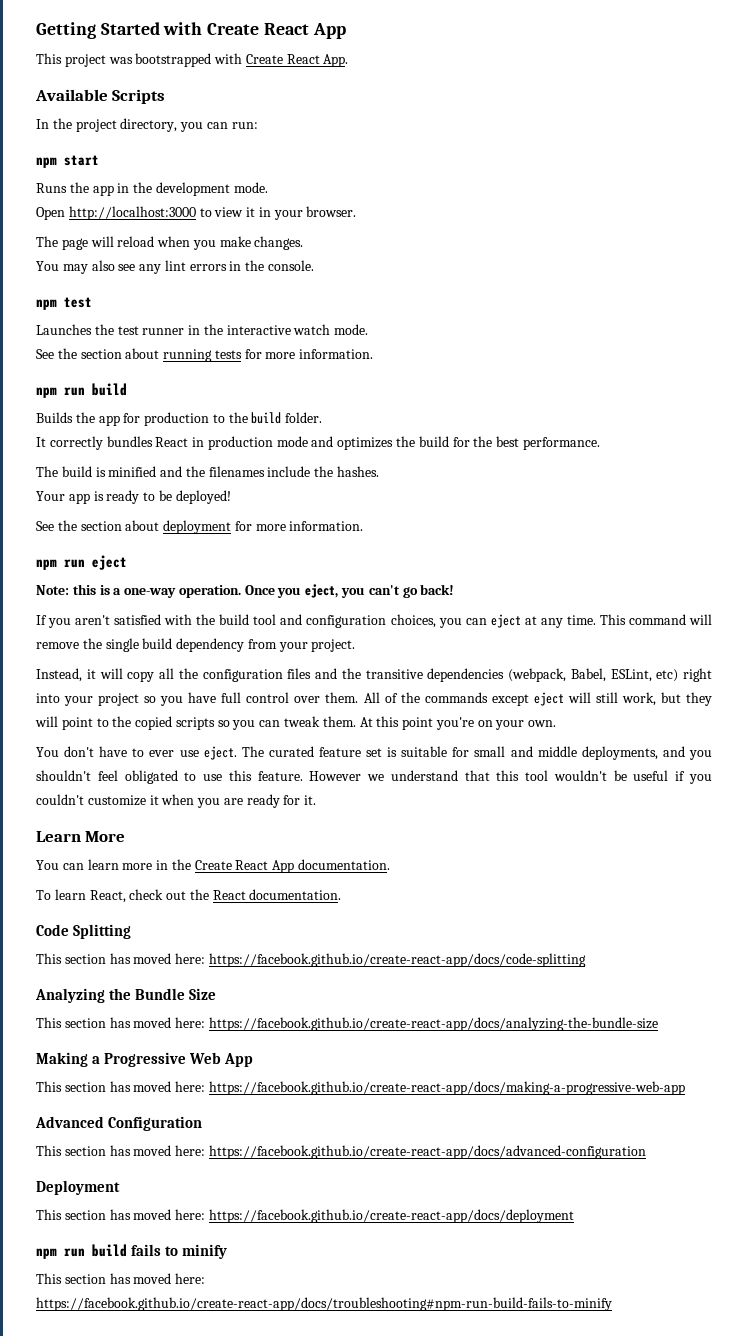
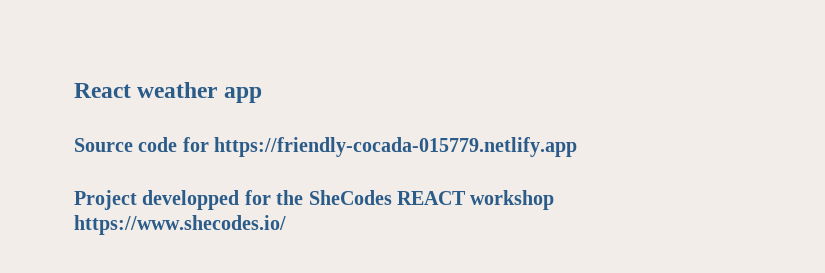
[36,22,346,39] [36,53,349,67] [35,89,166,104] [36,118,258,132] [36,155,99,168] [36,182,268,196] [36,206,357,220] [36,236,304,250] [36,260,315,274] [36,297,92,310] [36,324,369,335] [36,348,374,362] [36,383,127,398] [36,412,323,426] [36,436,600,450] [36,466,380,477] [36,490,231,504] [36,520,364,534] [36,555,127,570] [36,584,455,598] [36,614,712,628] [36,638,356,652] [36,668,712,682] [36,692,712,706] [35,716,557,730] [36,746,712,760] [36,770,712,784] [36,794,317,808] [36,831,126,842] [36,859,391,873] [36,889,342,903] [36,924,132,939] [36,953,586,967] [35,988,217,1003] [36,1017,658,1031] [36,1052,254,1067] [36,1081,685,1095] [35,1116,203,1131] [36,1145,646,1159] [36,1180,120,1195] [36,1209,574,1223] [36,1244,228,1259] [36,1273,206,1284] [36,1297,612,1311] Getting Started with Create React App // This project was bootstrapped with Create React App. // Available Scripts // In the project directory, you can run: // npm start // Runs the app in the development mode. // Open http://localhost:3000 to view it in your browser. // The page will reload when you make changes. // You may also see any lint errors in the console. // npm test // Launches the test runner in the interactive watch mode. // See the section about running tests for more information. // npm run build // Builds the app for production to the build folder. // It correctly bundles React in production mode and optimizes the build for the best performance. // The build is minified and the filenames include the hashes. // Your app is ready to be deployed! // See the section about deployment for more information. // npm run eject // Note: this is a one-way operation. Once you eject, you can't go back! // If you aren't satisfied with the build tool and configuration choices, you can eject at any time. This command will remove the single build dependency from your project. // Instead, it will copy all the configuration files and the transitive dependencies (webpack, Babel, ESLint, etc) right into your project so you have full control over them. All of the commands except eject will still work, but they will point to the copied scripts so you can tweak them. At this point you're on your own. // You don't have to ever use eject. The curated feature set is suitable for small and middle deployments, and you shouldn't feel obligated to use this feature. However we understand that this tool wouldn't be useful if you couldn't customize it when you are ready for it. // Learn More // You can learn more in the Create React App documentation. // To learn React, check out the React documentation. // Code Splitting // This section has moved here: https://facebook.github.io/create-react-app/docs/code-splitting // Analyzing the Bundle Size // This section has moved here: https://facebook.github.io/create-react-app/docs/analyzing-the-bundle-size // Making a Progressive Web App // This section has moved here: https://facebook.github.io/create-react-app/docs/making-a-progressive-web-app // Advanced Configuration // This section has moved here: https://facebook.github.io/create-react-app/docs/advanced-configuration // Deployment // This section has moved here: https://facebook.github.io/create-react-app/docs/deployment // npm run build fails to minify // This section has moved here: https://facebook.github.io/create-react-app/docs/troubleshooting#npm-run-build-fails-to-minify -> [74,82,262,103] [74,137,578,157] [74,190,555,210] [74,215,286,235] React weather app // Source code for https://friendly-cocada-015779.netlify.app // Project developped for the SheCodes REACT workshop https://www.shecodes.io/

